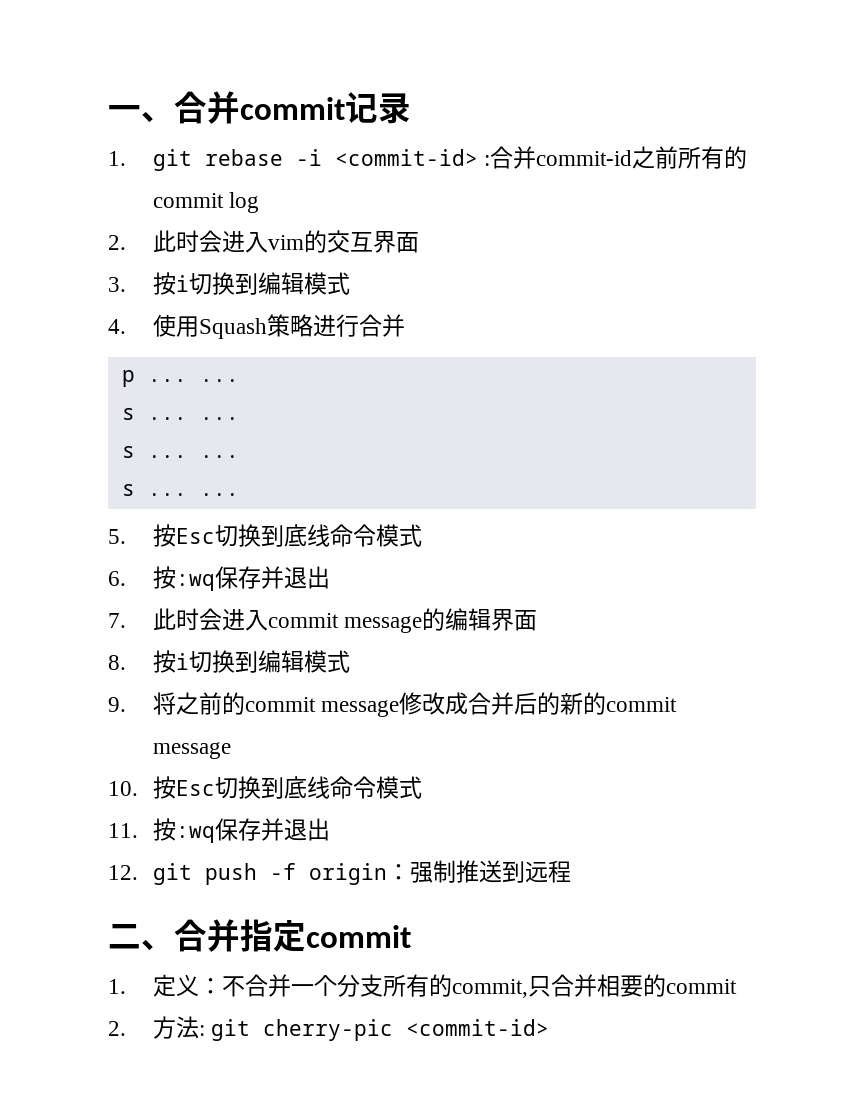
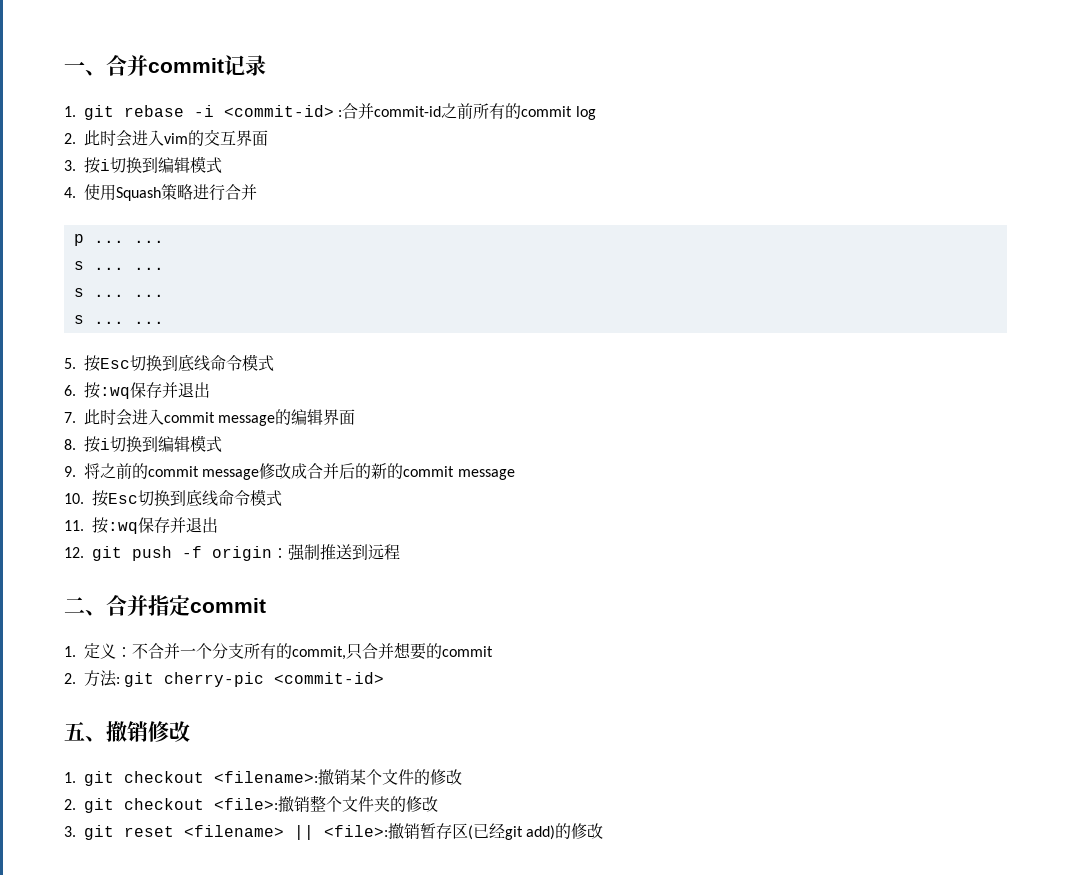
[596,974,620,997] 相 -> [394,642,411,659] 想
(549, 1027) none -> [64,721,190,742] [64,769,462,786] [64,795,438,813] [64,823,604,840] // 五、撤销修改 // 1. git checkout <filename>:撤销某个文件的修改 // 2. git checkout <file>:撤销整个文件夹的修改 // 3. git reset <filename> || <file>:撤销暂存区(已经git add)的修改

